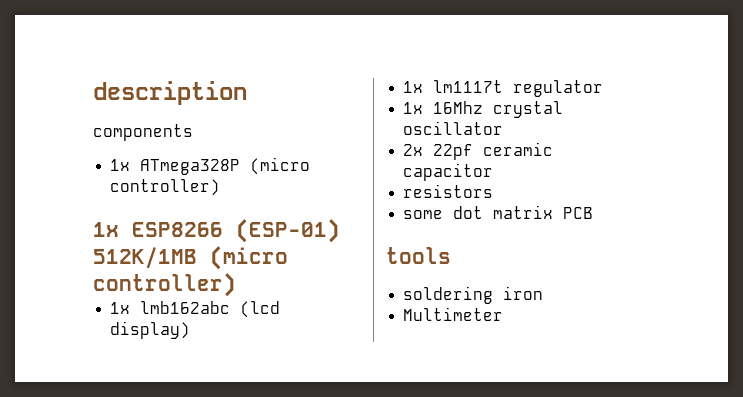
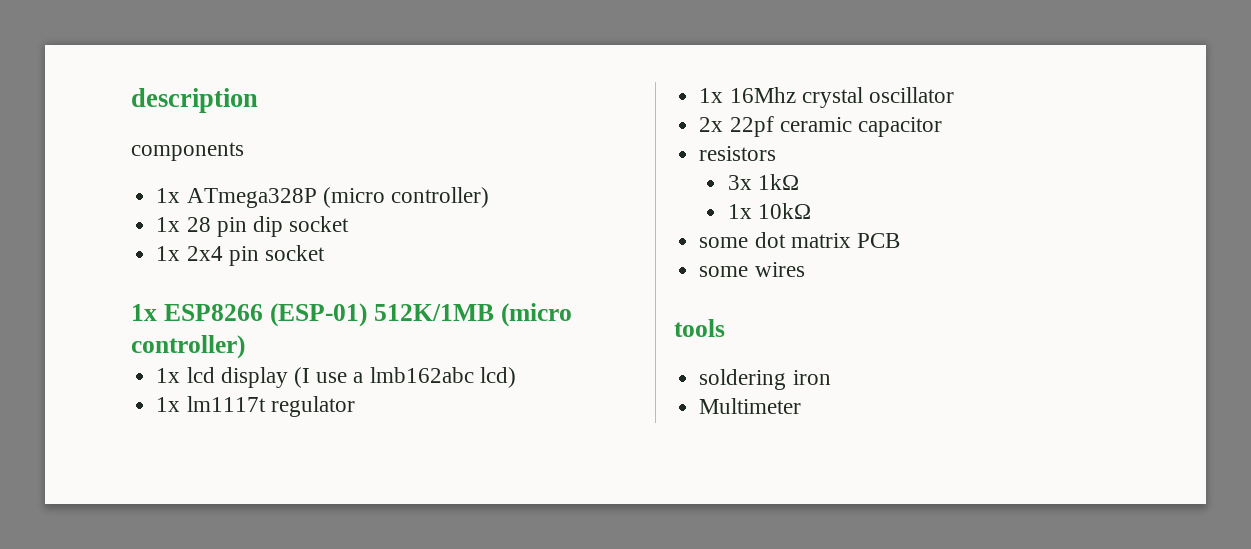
(221, 187) none -> [156,216,350,237] [156,245,325,266] // 1x 28 pin dip socket // 1x 2x4 pin socket
[140,301,281,318] [110,321,191,339] lmb162abc (lcd display) -> [186,367,516,388] lcd display (I use a lmb162abc lcd)
(494, 191) none -> [727,174,800,190] [727,203,812,219] // 3x 1kΩ // 1x 10kΩ
(594, 213) none -> [699,262,805,277] // some wires

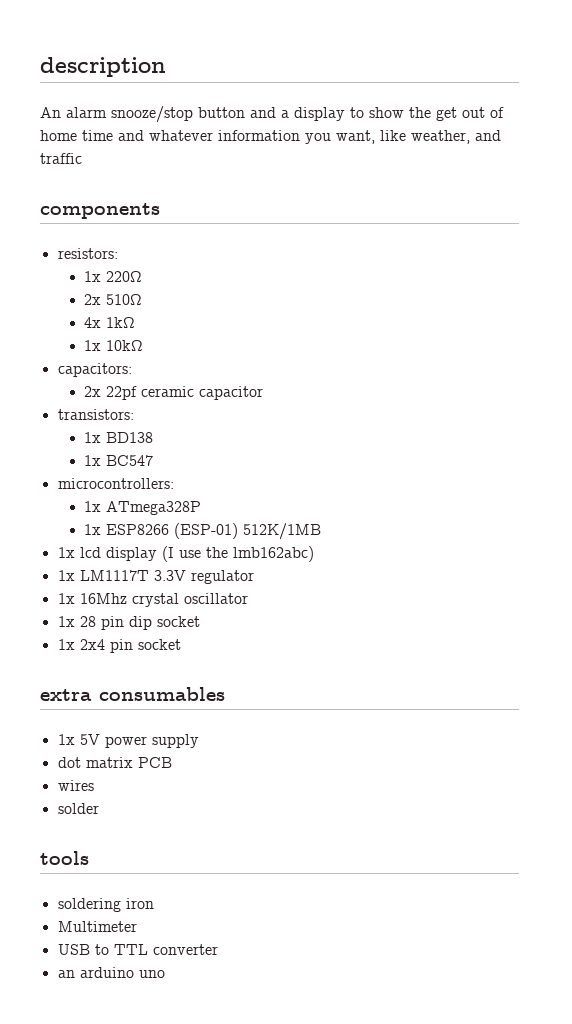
[131,142,244,161] [156,187,489,208] components // 1x ATmega328P (micro controller) -> [40,106,504,123] [40,130,501,144] [40,153,82,164] [40,203,160,219] [57,248,118,259] [84,271,143,282] [84,294,143,305] [84,317,136,328] [84,340,144,351] [57,363,132,377] [84,386,264,400] [57,409,134,420] [84,432,154,443] [84,455,154,466] [57,478,174,489] [84,501,202,515] [84,523,322,540] [57,546,314,562] [57,570,254,584] [57,593,248,607] An alarm snooze/stop button and a display to show the get out of home time and whatever information you want, like weather, and traffic // components // resistors: // 1x 220Ω // 2x 510Ω // 4x 1kΩ // 1x 10kΩ // capacitors: // 2x 22pf ceramic capacitor // transistors: // 1x BD138 // 1x BC547 // microcontrollers: // 1x ATmega328P // 1x ESP8266 (ESP-01) 512K/1MB // 1x lcd display (I use the lmb162abc) // 1x LM1117T 3.3V regulator // 1x 16Mhz crystal oscillator
[131,303,572,327] [131,335,245,359] [156,367,516,388] [156,396,355,417] [699,87,954,108] [699,116,942,137] [699,146,777,161] [727,174,800,190] [727,203,812,219] [699,237,749,248] 1x ESP8266 (ESP-01) 512K/1MB (micro controller) // 1x lcd display (I use a lmb162abc lcd) // 1x lm1117t regulator // 1x 16Mhz crystal oscillator // 2x 22pf ceramic capacitor // resistors // 3x 1kΩ // 1x 10kΩ // some -> [40,687,225,701] [57,734,199,748] extra consumables // 1x 5V power supply //
[699,266,749,277] some -> (172, 762) none
(805, 269) none -> [57,803,99,814] // solder
(802, 406) none -> [57,944,218,955] [57,967,165,978] // USB to TTL converter // an arduino uno

